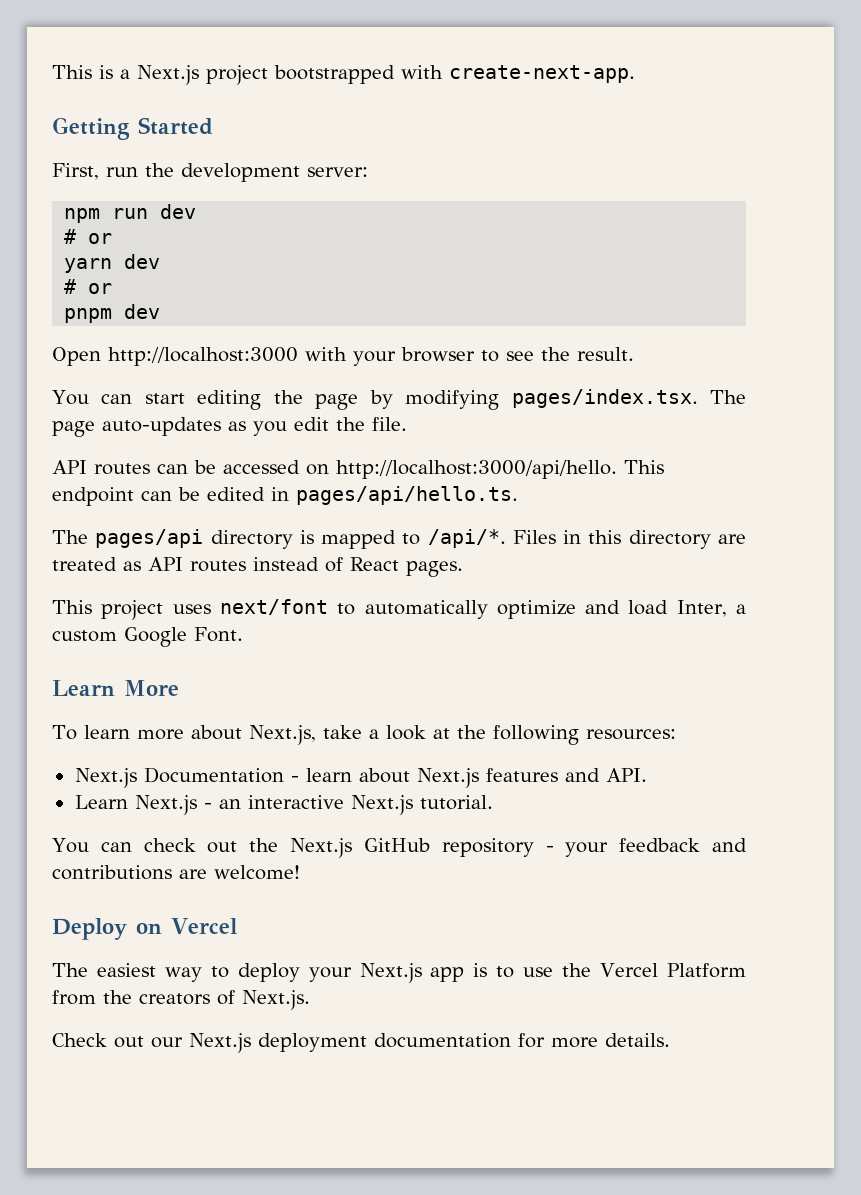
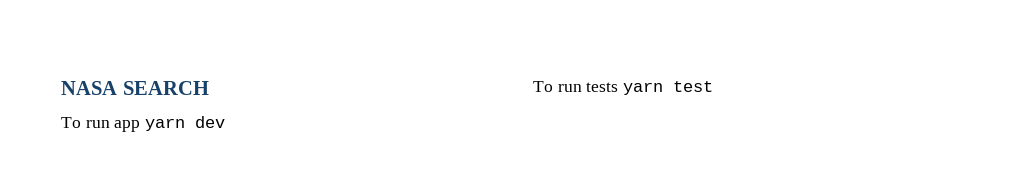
[52,65,635,85] [52,117,213,140] [52,163,368,182] [64,204,197,223] [64,229,113,244] [64,254,161,273] [64,279,113,294] [64,304,161,323] [52,347,634,366] [52,389,746,410] [52,417,407,437] [52,460,664,479] [52,486,518,506] [52,529,746,549] [52,557,463,577] [52,599,747,620] [52,627,243,647] [52,680,179,696] [52,725,676,745] [74,767,647,788] [74,795,493,815] [52,838,747,858] [52,865,300,880] [52,918,237,940] [52,963,746,983] [52,990,310,1010] [52,1033,670,1053] This is a Next.js project bootstrapped with create-next-app. // Getting Started // First, run the development server: // npm run dev // # or // yarn dev // # or // pnpm dev // Open http://localhost:3000 with your browser to see the result. // You can start editing the page by modifying pages/index.tsx. The page auto-updates as you edit the file. // API routes can be accessed on http://localhost:3000/api/hello. This endpoint can be edited in pages/api/hello.ts. // The pages/api directory is mapped to /api/*. Files in this directory are treated as API routes instead of React pages. // This project uses next/font to automatically optimize and load Inter, a custom Google Font. // Learn More // To learn more about Next.js, take a look at the following resources: // Next.js Documentation - learn about Next.js features and API. // Learn Next.js - an interactive Next.js tutorial. // You can check out the Next.js GitHub repository - your feedback and contributions are welcome! // Deploy on Vercel // The easiest way to deploy your Next.js app is to use the Vercel Platform from the creators of Next.js. // Check out our Next.js deployment documentation for more details. -> [61,81,209,95] [61,116,226,132] [533,81,714,95] NASA SEARCH // To run app yarn dev // To run tests yarn test

